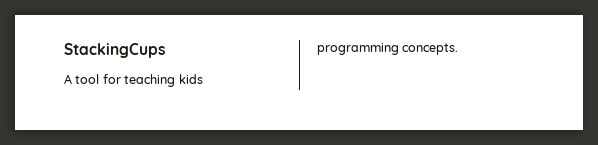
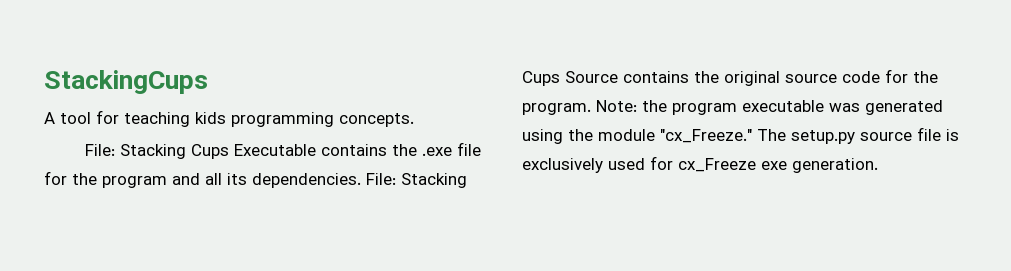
(459, 49) none -> [85,142,482,159] [44,171,467,188] [522,69,938,86] [522,100,943,115] [522,127,959,144] [522,156,878,173] // File: Stacking Cups Executable contains the .exe file for the program and all its dependencies. File: Stacking Cups Source contains the original source code for the program. Note: the program executable was generated using the module "cx_Freeze." The setup.py source file is exclusively used for cx_Freeze exe generation.

